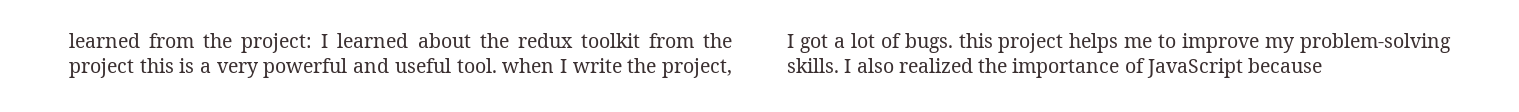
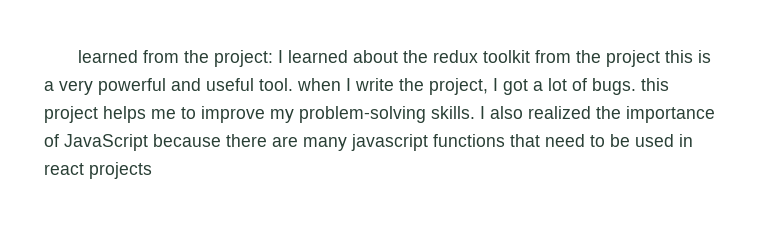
(1323, 65) none -> [226,134,693,151] [44,162,152,179] there are many javascript functions that need to be used in react projects

